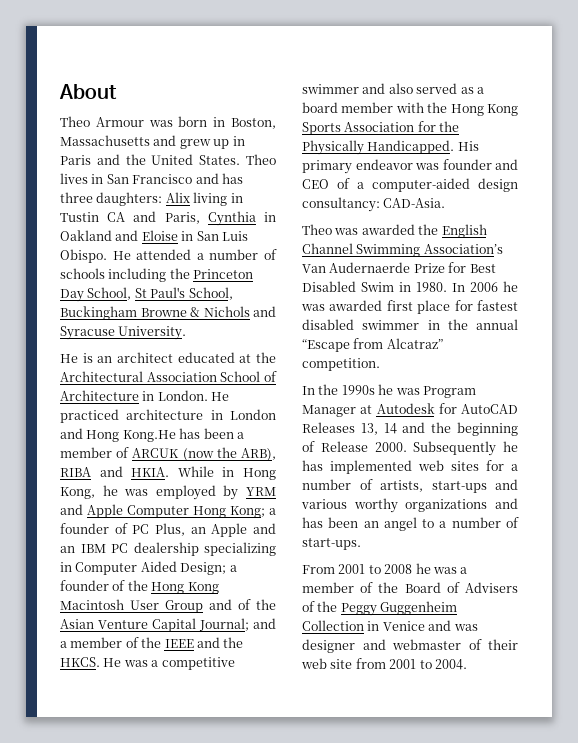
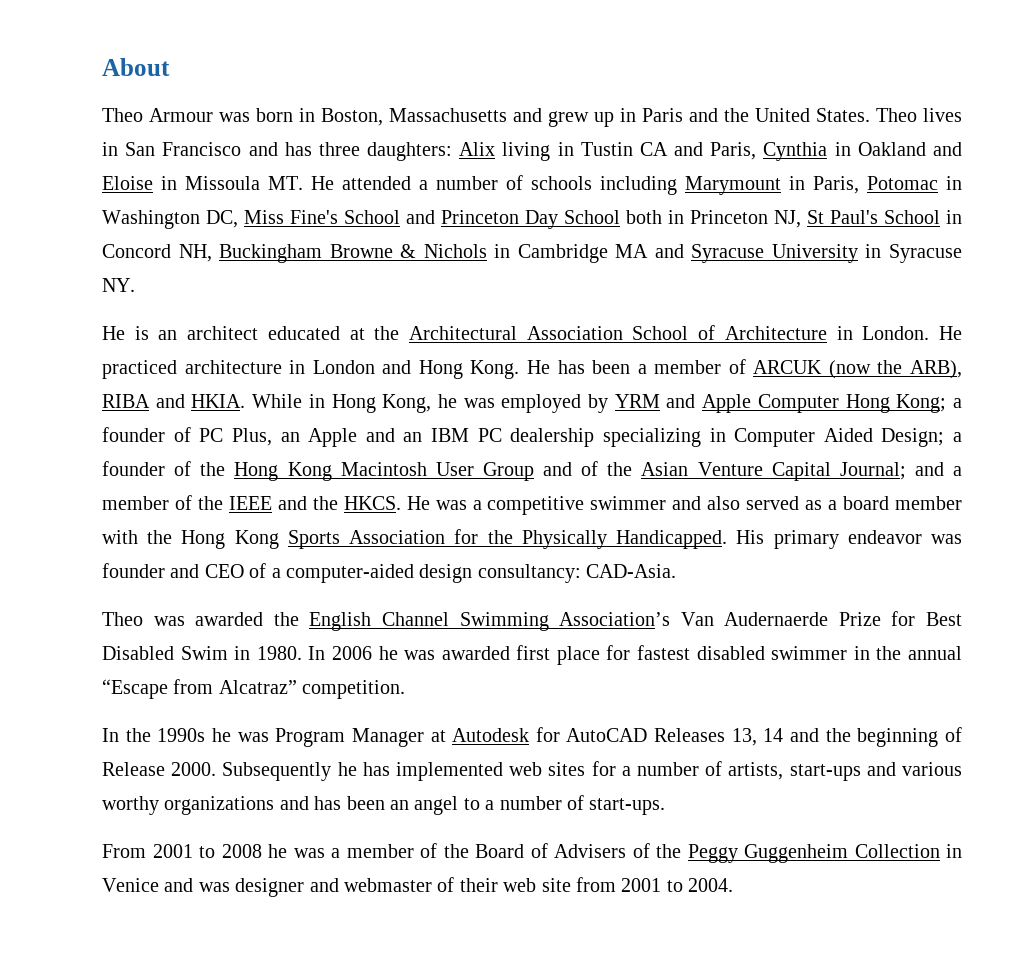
[196,231,248,241] [60,249,107,263] San Luis Obispo. -> [185,176,303,190] Missoula MT.
[169,268,254,279] [60,287,233,302] [60,306,276,320] [60,326,187,340] the Princeton Day School, St Paul's School, Buckingham Browne & Nichols and Syracuse University. -> [685,176,962,195] [102,210,962,229] [102,244,963,263] [102,278,135,292] Marymount in Paris, Potomac in Washington DC, Miss Fine's School and Princeton Day School both in Princeton NJ, St Paul's School in Concord NH, Buckingham Browne & Nichols in Cambridge MA and Syracuse University in Syracuse NY.
[122,430,176,442] Kong.He -> [470,360,550,379] Kong. He

